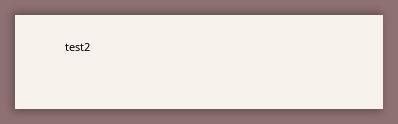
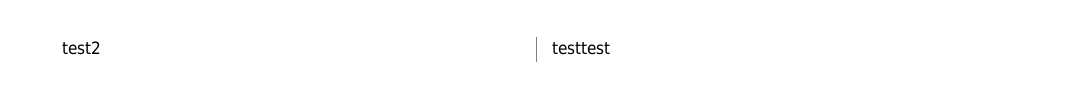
(90, 47) none -> [552,42,610,55] // testtest

